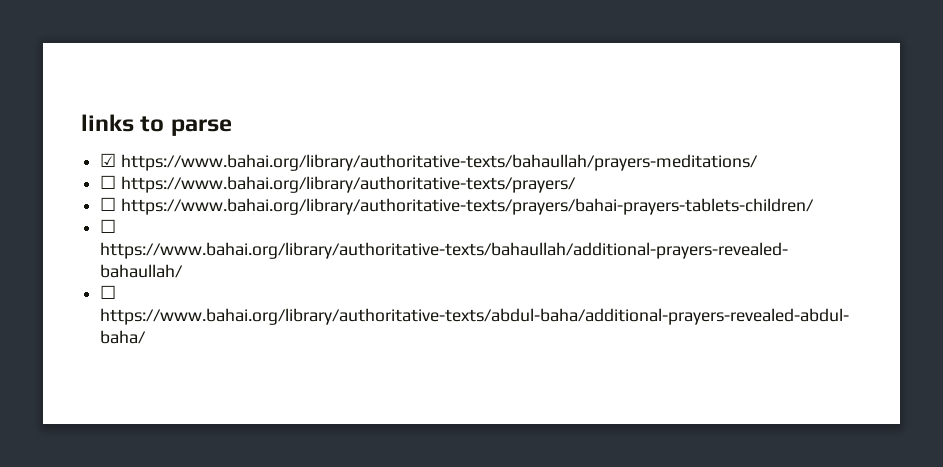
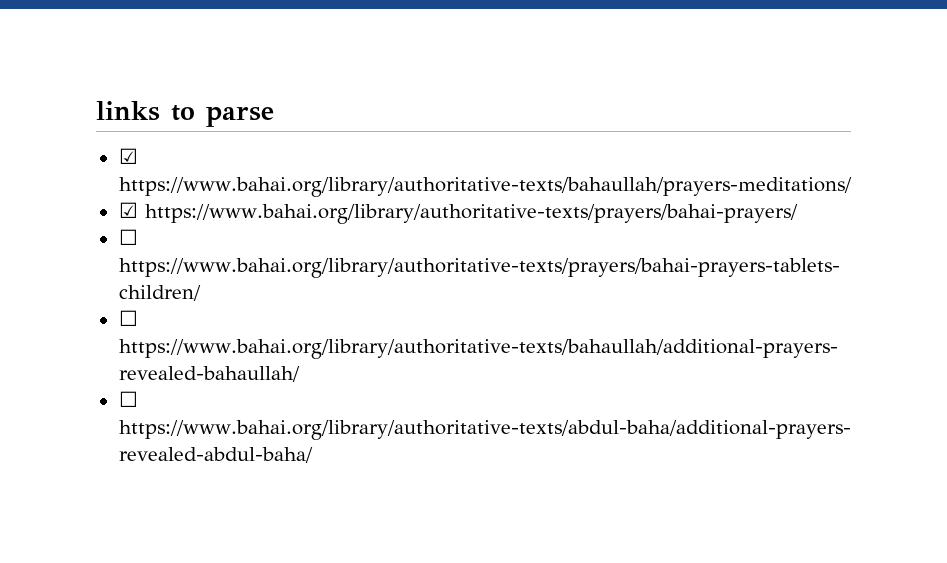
[100,175,576,193] ☐ https://www.bahai.org/library/authoritative-texts/prayers/ -> [118,202,798,224] ☑ https://www.bahai.org/library/authoritative-texts/prayers/bahai-prayers/

